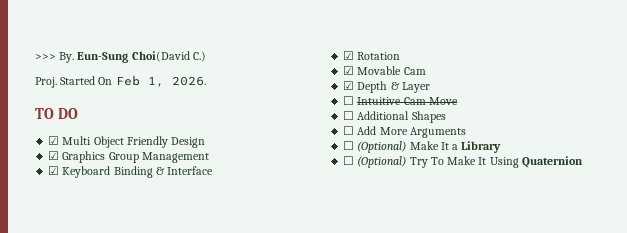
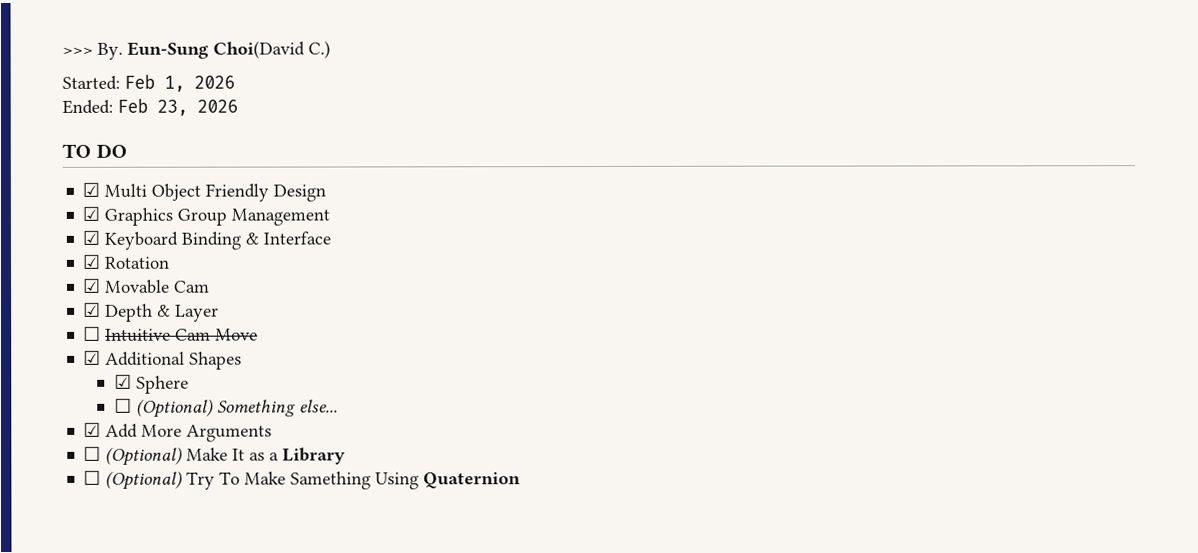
[35,75,206,88] Proj. Started On Feb 1, 2026. -> [62,74,235,92] [62,98,238,116] Started: Feb 1, 2026 // Ended: Feb 23, 2026
[343,111,355,120] ☐ -> [83,350,102,365] ☑
[343,126,355,135] // ☐ -> [113,374,189,394] [113,398,338,418] [83,422,102,437] // ☑ Sphere // ☐ (Optional) Something else... // ☑
(449, 146) none -> [249,452,266,461] as
[478,157,487,165] It -> [290,471,372,490] Samething

